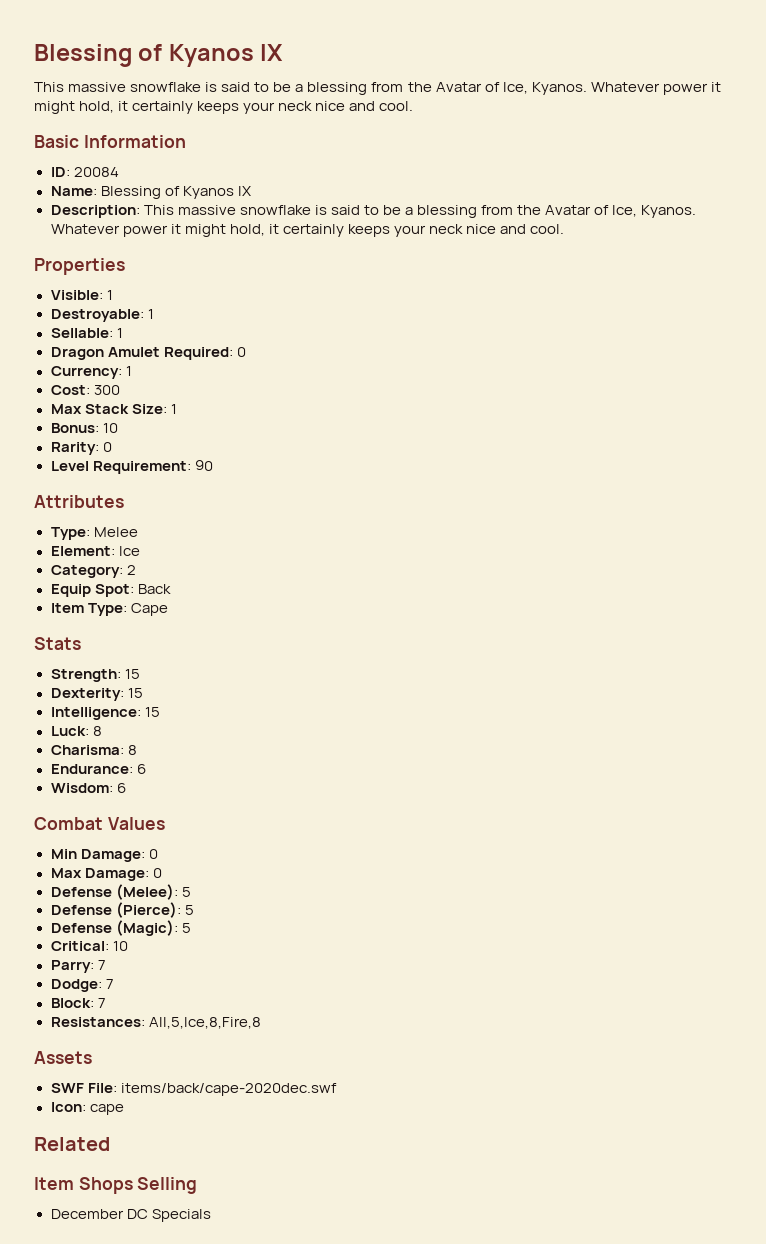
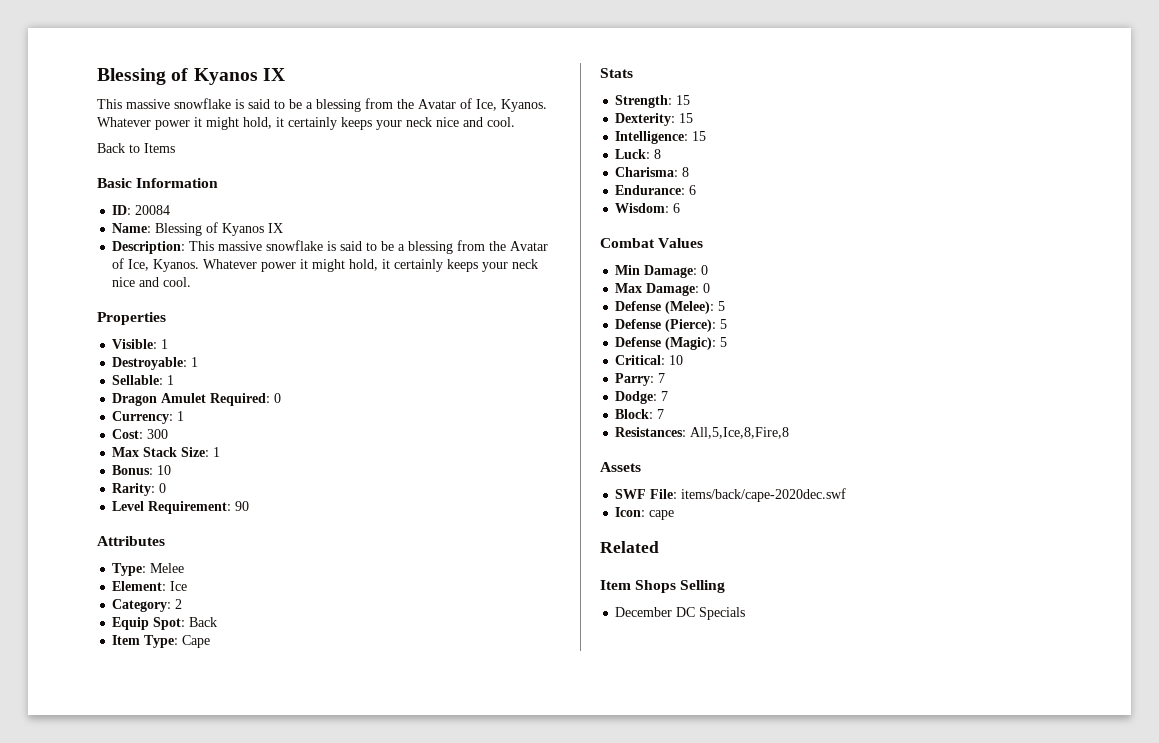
(414, 106) none -> [97,143,175,153] // Back to Items

